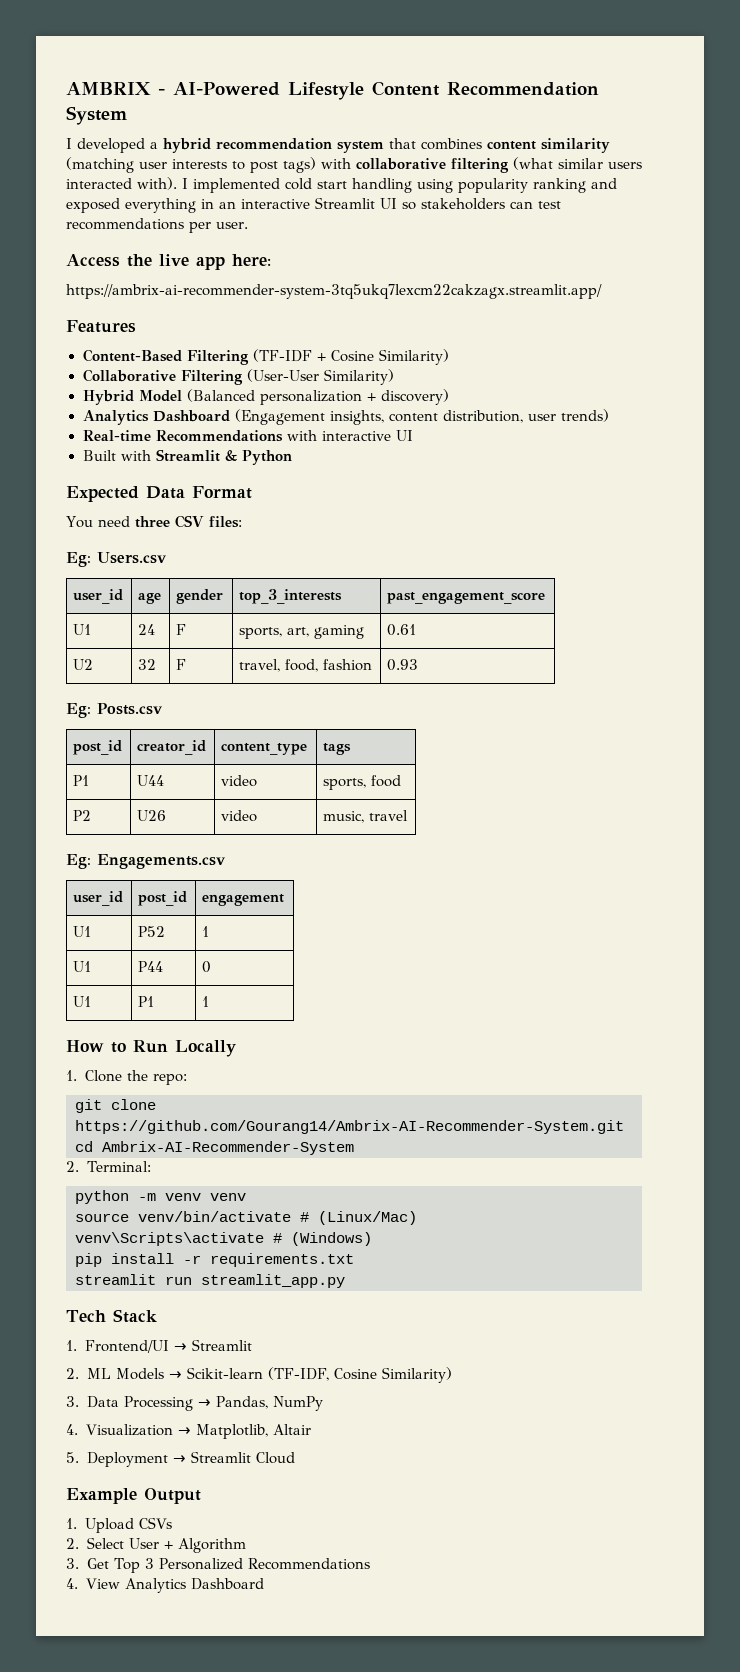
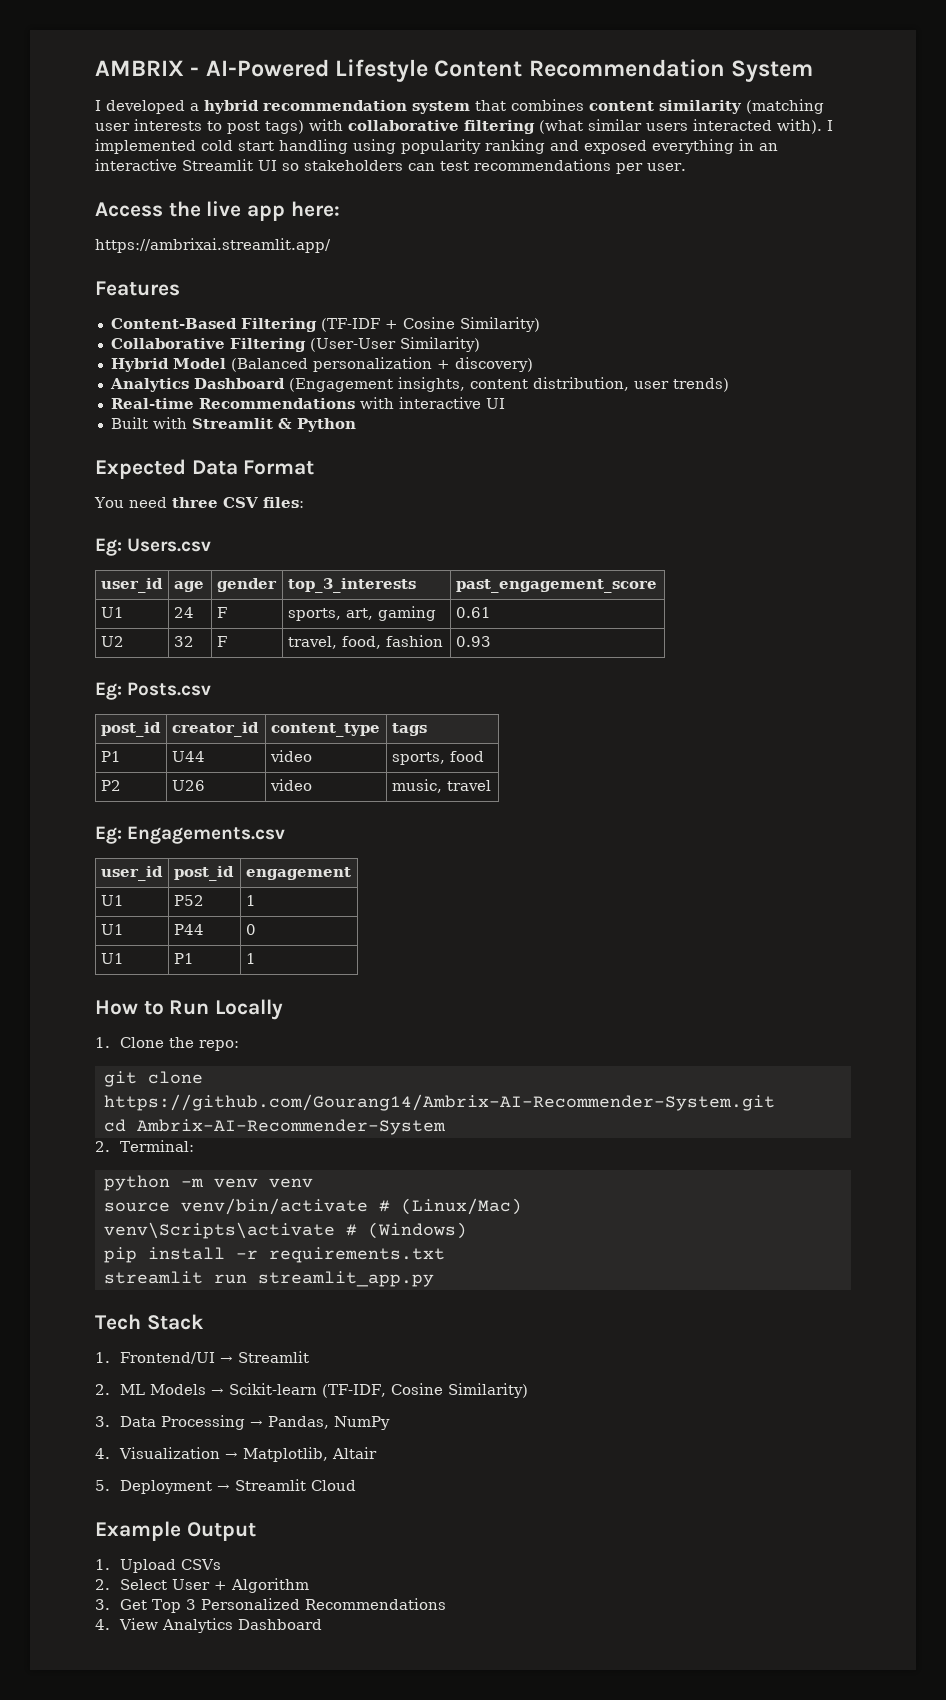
[66,284,602,299] https://ambrix-ai-recommender-system-3tq5ukq7lexcm22cakzagx.streamlit.app/ -> [95,238,331,253] https://ambrixai.streamlit.app/

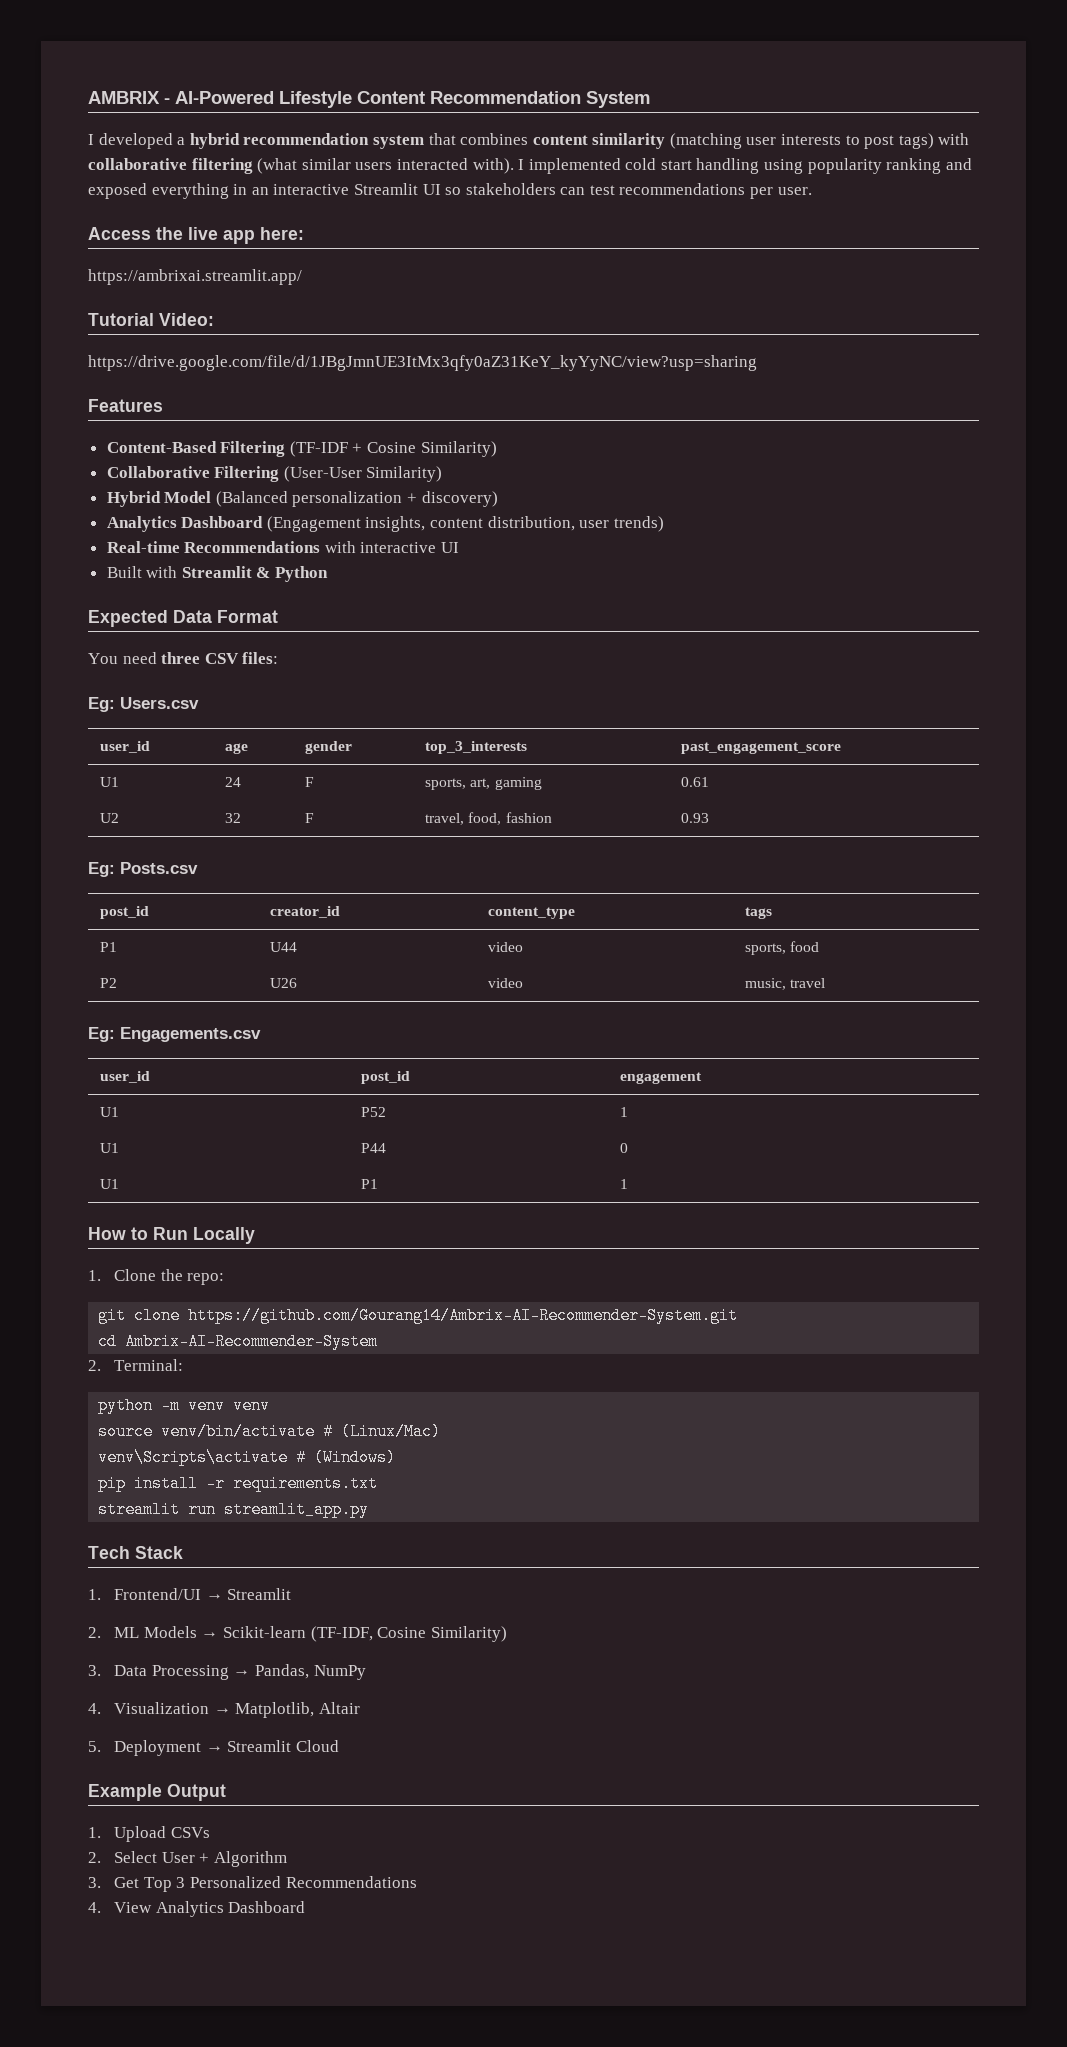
(331, 245) none -> [88,313,214,326] [88,355,757,371] // Tutorial Video: // https://drive.google.com/file/d/1JBgJmnUE3ItMx3qfy0aZ31KeY_kyYyNC/view?usp=sharing

